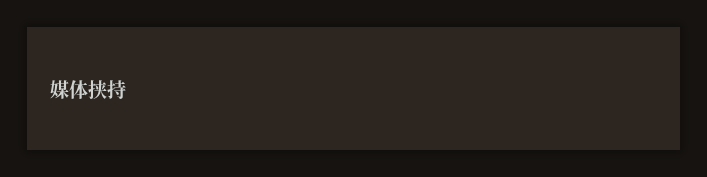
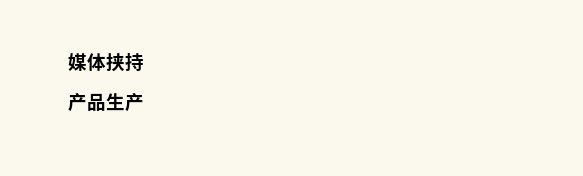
(126, 89) none -> [68,93,144,112] // 产品生产

